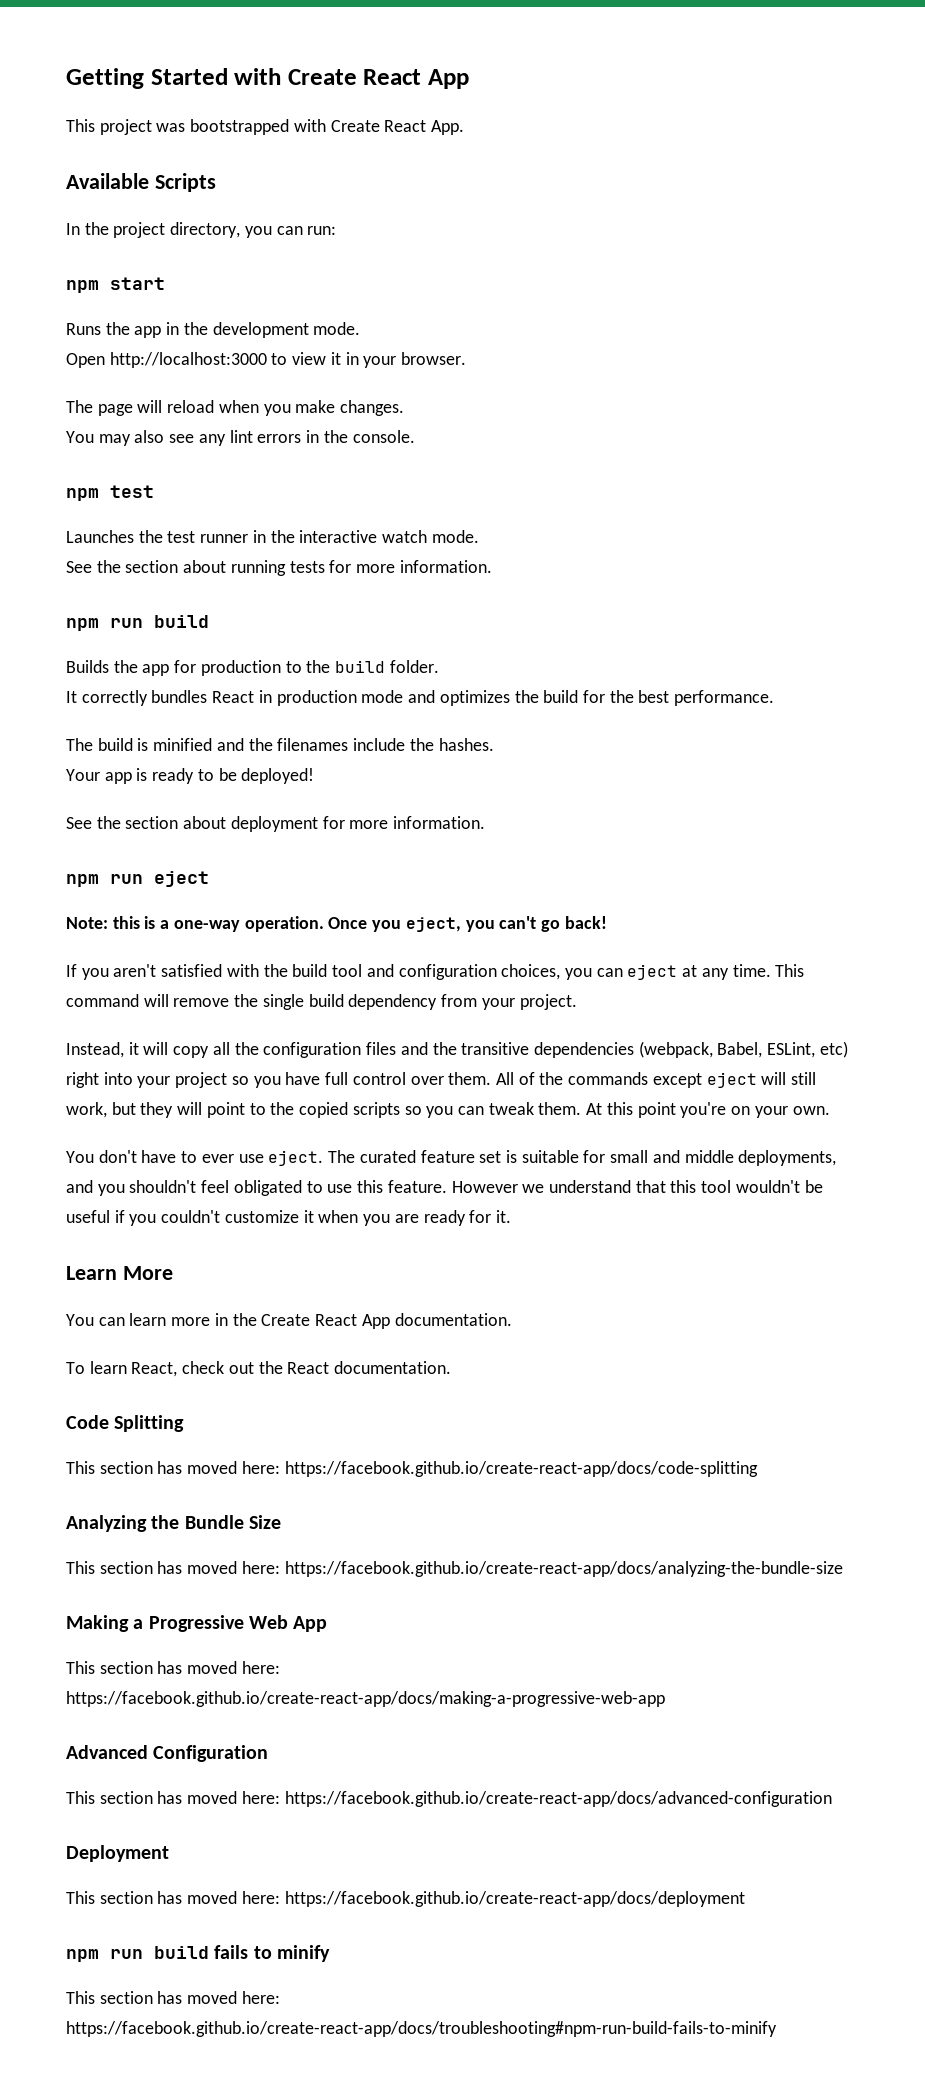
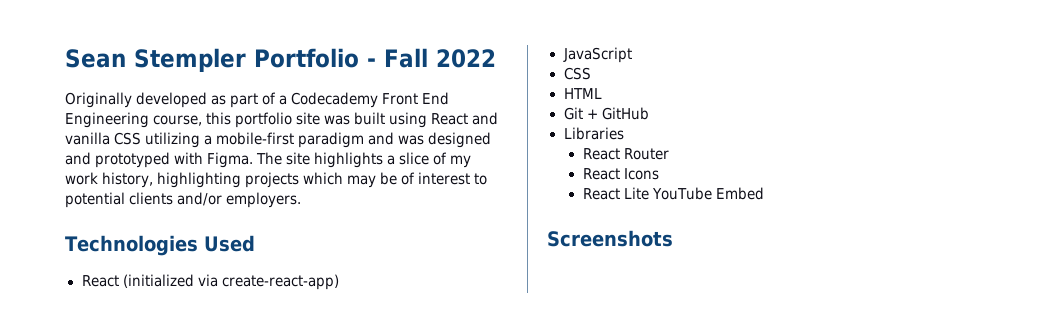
[66,68,470,89] [66,119,465,135] [66,173,216,192] [66,222,337,238] [66,277,165,293] [66,322,361,338] [66,352,467,368] [66,400,405,416] [66,430,415,446] [66,485,154,501] [66,530,479,543] [66,560,492,576] [66,615,209,631] [66,660,439,676] [66,690,775,706] [66,738,494,751] [66,768,315,784] [66,816,486,832] [66,871,209,887] [66,916,607,932] [66,964,805,980] [66,994,577,1010] [66,1041,848,1058] [66,1072,817,1088] [66,1102,830,1118] [66,1150,837,1166] [66,1180,823,1196] [66,1210,511,1226] [66,1266,173,1280] [66,1313,512,1329] [66,1361,452,1377] [66,1415,185,1432] [66,1461,758,1477] [66,1515,281,1532] [66,1561,843,1577] [66,1615,328,1632] [66,1661,280,1674] [66,1691,665,1707] [66,1745,269,1762] [66,1791,832,1807] [66,1845,169,1862] [66,1891,745,1907] [66,1945,330,1962] [66,1991,280,2004] [66,2021,777,2037] Getting Started with Create React App // This project was bootstrapped with Create React App. // Available Scripts // In the project directory, you can run: // npm start // Runs the app in the development mode. // Open http://localhost:3000 to view it in your browser. // The page will reload when you make changes. // You may also see any lint errors in the console. // npm test // Launches the test runner in the interactive watch mode. // See the section about running tests for more information. // npm run build // Builds the app for production to the build folder. // It correctly bundles React in production mode and optimizes the build for the best performance. // The build is minified and the filenames include the hashes. // Your app is ready to be deployed! // See the section about deployment for more information. // npm run eject // Note: this is a one-way operation. Once you eject, you can't go back! // If you aren't satisfied with the build tool and configuration choices, you can eject at any time. This command will remove the single build dependency from your project. // Instead, it will copy all the configuration files and the transitive dependencies (webpack, Babel, ESLint, etc) right into your project so you have full control over them. All of the commands except eject will still work, but they will point to the copied scripts so you can tweak them. At this point you're on your own. // You don't have to ever use eject. The curated feature set is suitable for small and middle deployments, and you shouldn't feel obligated to use this feature. However we understand that this tool wouldn't be useful if you couldn't customize it when you are ready for it. // Learn More // You can learn more in the Create React App documentation. // To learn React, check out the React documentation. // Code Splitting // This section has moved here: https://facebook.github.io/create-react-app/docs/code-splitting // Analyzing the Bundle Size // This section has moved here: https://facebook.github.io/create-react-app/docs/analyzing-the-bundle-size // Making a Progressive Web App // This section has moved here: https://facebook.github.io/create-react-app/docs/making-a-progressive-web-app // Advanced Configuration // This section has moved here: https://facebook.github.io/create-react-app/docs/advanced-configuration // Deployment // This section has moved here: https://facebook.github.io/create-react-app/docs/deployment // npm run build fails to minify // This section has moved here: https://facebook.github.io/create-react-app/docs/troubleshooting#npm-run-build-fails-to-minify -> [65,48,496,72] [65,92,450,108] [65,112,499,128] [65,132,492,148] [65,152,472,168] [65,172,488,188] [65,192,302,208] [65,235,255,256] [81,274,339,290] [562,47,632,63] [563,67,591,80] [563,88,602,99] [563,107,649,120] [563,127,624,140] [582,148,669,160] [582,168,659,180] [582,187,765,200] [547,230,673,247] Sean Stempler Portfolio - Fall 2022 // Originally developed as part of a Codecademy Front End Engineering course, this portfolio site was built using React and vanilla CSS utilizing a mobile-first paradigm and was designed and prototyped with Figma. The site highlights a slice of my work history, highlighting projects which may be of interest to potential clients and/or employers. // Technologies Used // React (initialized via create-react-app) // JavaScript // CSS // HTML // Git + GitHub // Libraries // React Router // React Icons // React Lite YouTube Embed // Screenshots

